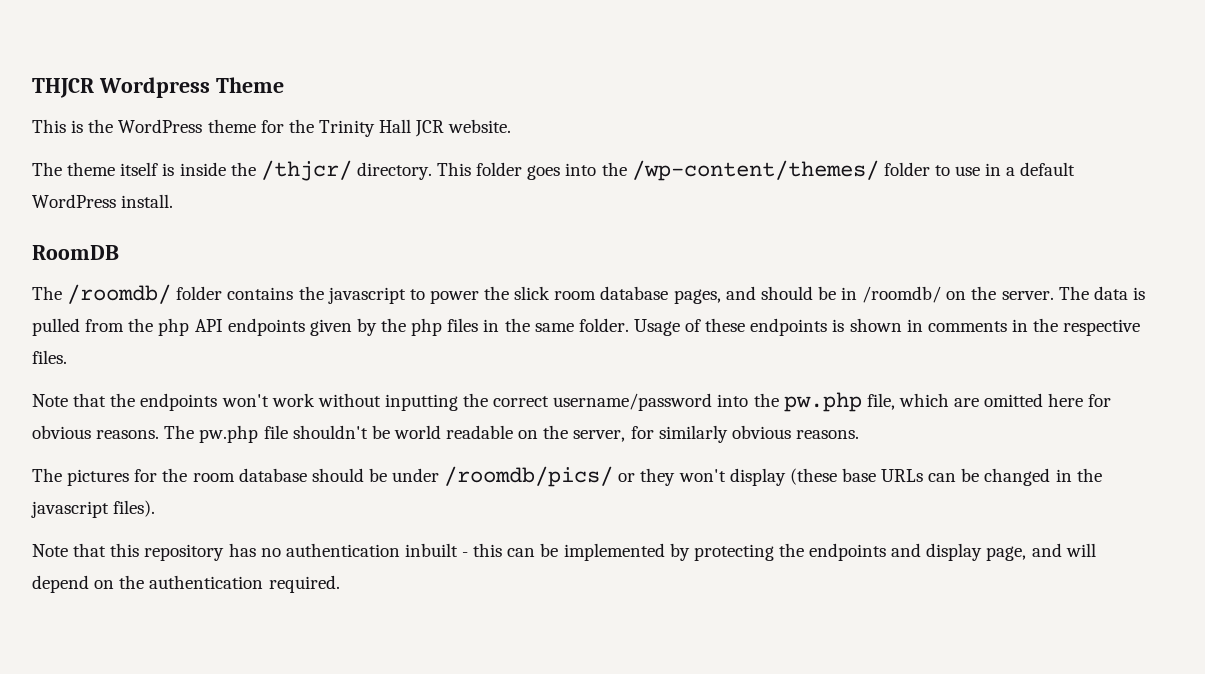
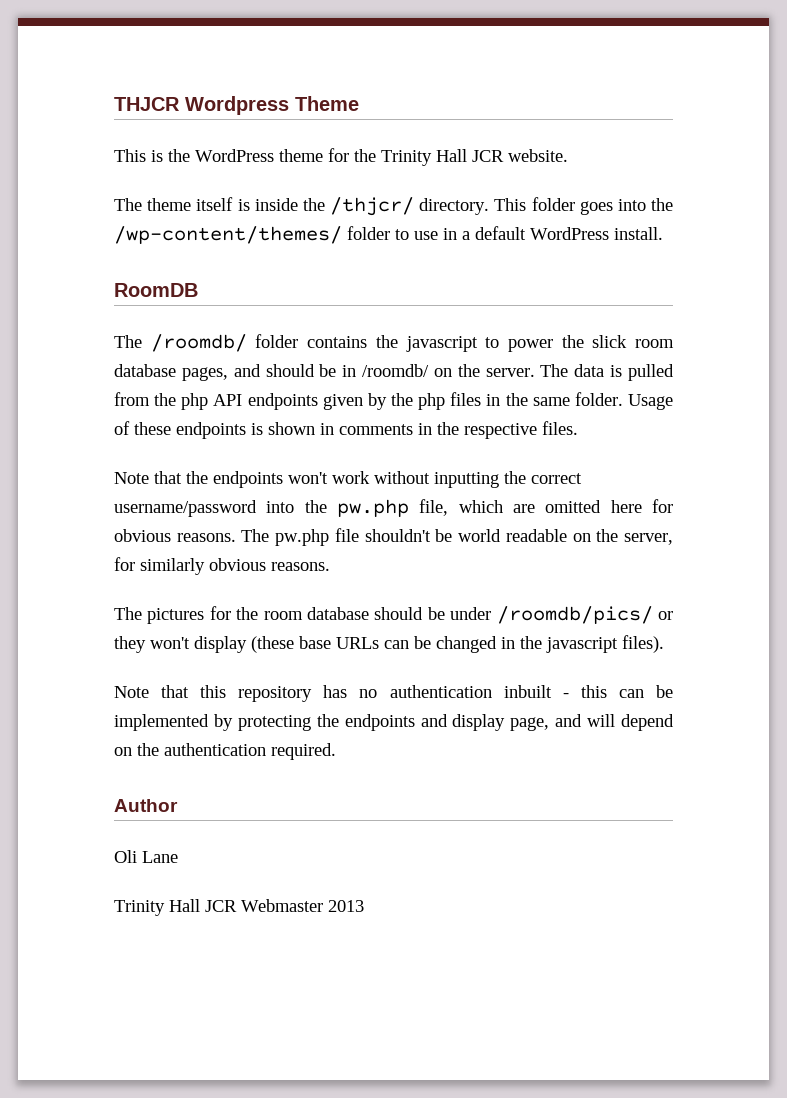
(340, 584) none -> [114,799,178,812] [114,850,178,863] [114,899,364,916] // Author // Oli Lane // Trinity Hall JCR Webmaster 2013

